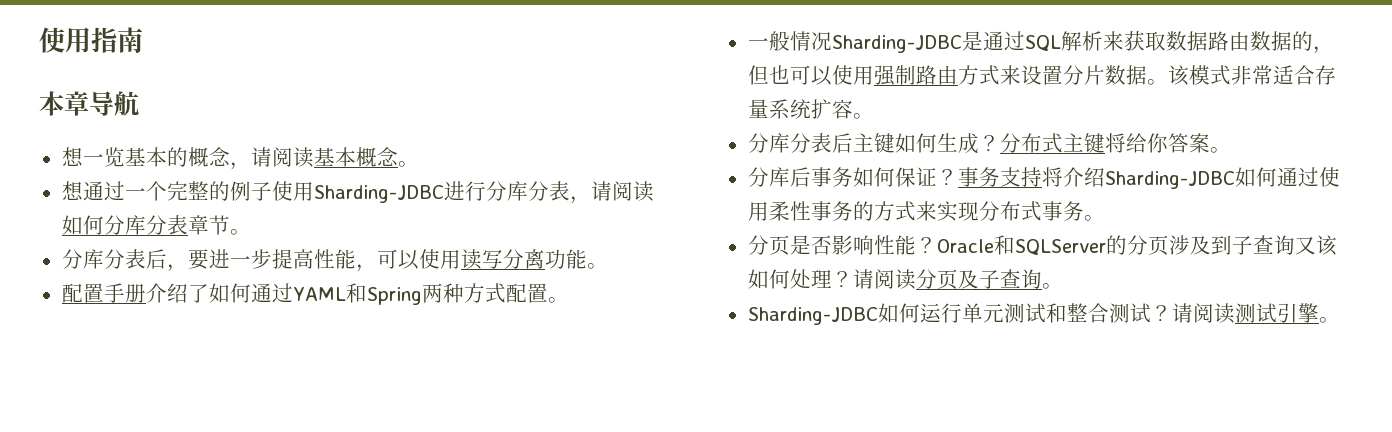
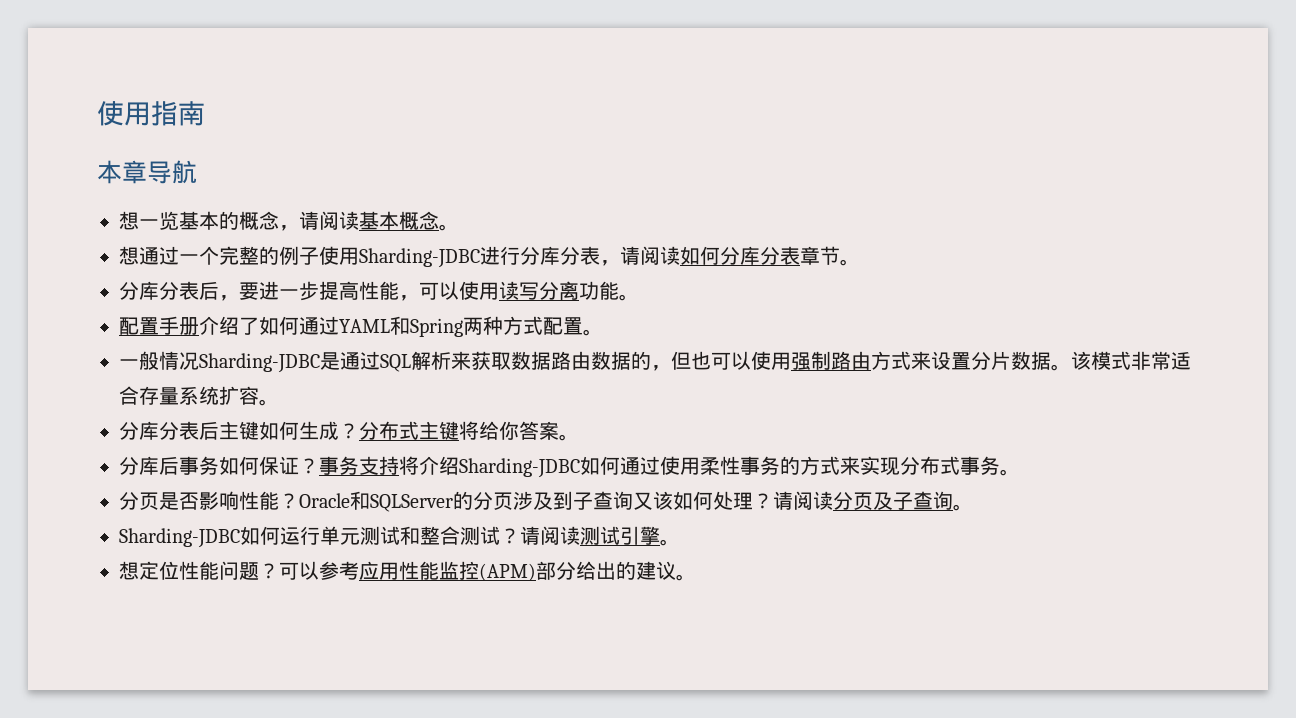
(1340, 320) none -> [119,561,696,581] // 想定位性能问题？可以参考应用性能监控(APM)部分给出的建议。

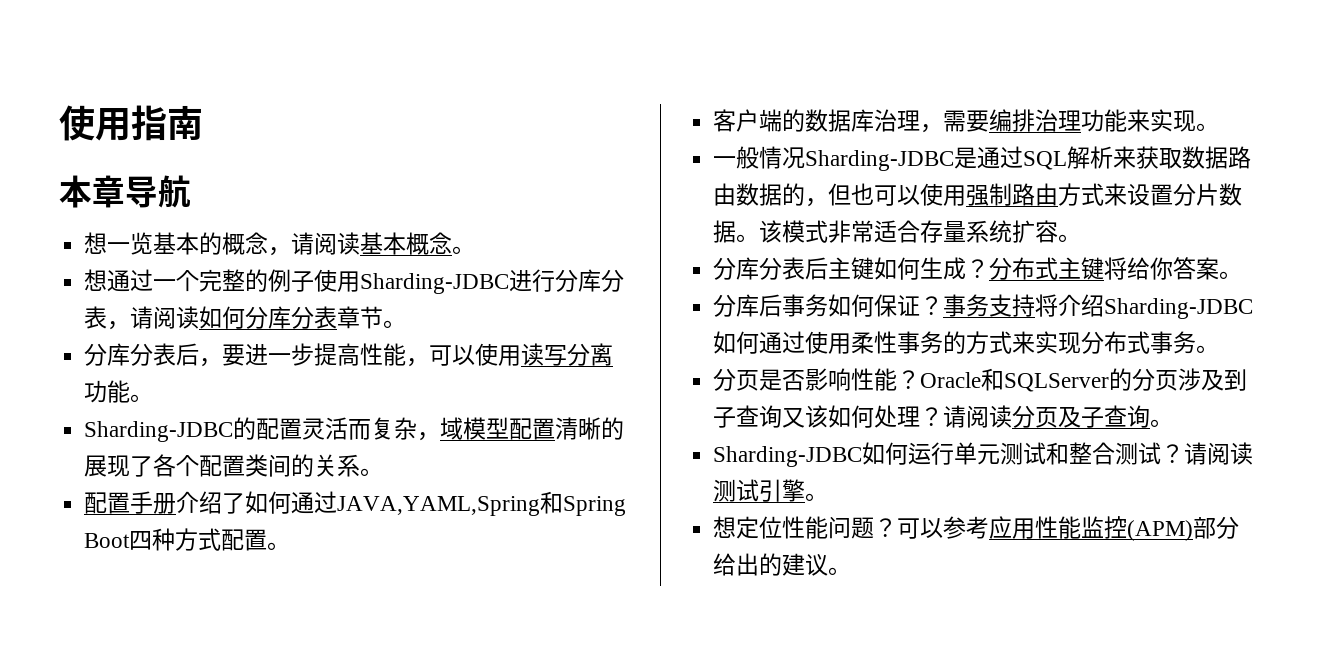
(639, 297) none -> [84,417,625,442] [84,454,384,477] // Sharding-JDBC的配置灵活而复杂，域模型配置清晰的展现了各个配置类间的关系。
[339,316,483,337] YAML和Spring两 -> [337,491,627,516] [84,531,153,550] JAVA,YAML,Spring和Spring Boot四
(603, 332) none -> [713,109,1220,133] // 客户端的数据库治理，需要编排治理功能来实现。

